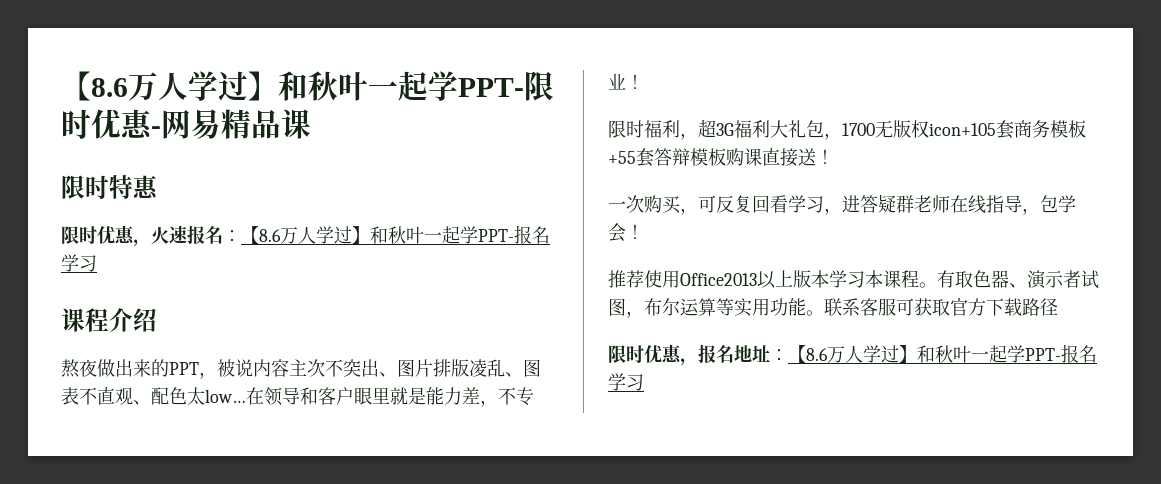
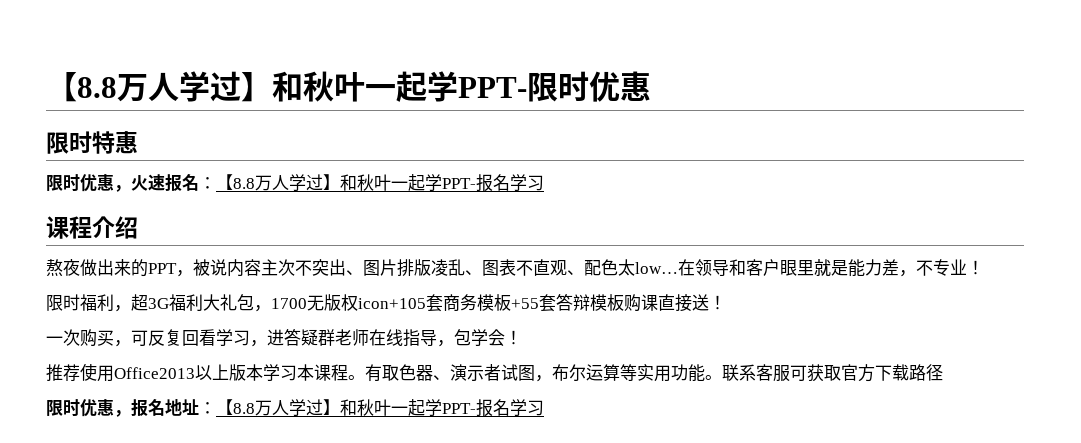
[61,71,128,101] 【8.6 -> [46,72,117,102] 【8.8
[151,109,311,139] -网易精品课 -> (651, 86) none
[259,229,281,242] 8.6 -> [233,178,255,189] 8.8
[806,348,828,361] 8.6 -> [233,403,255,414] 8.8

